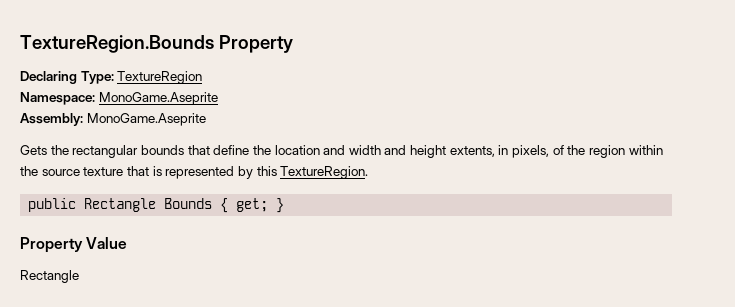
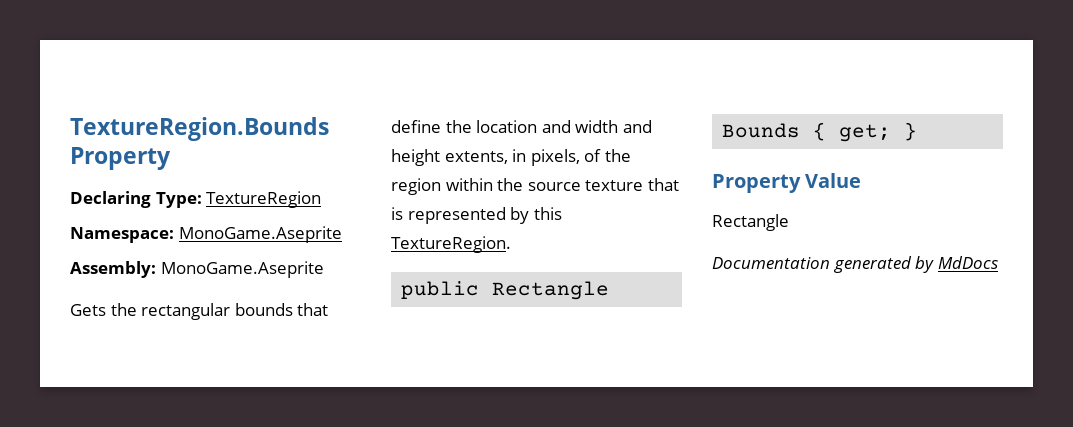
(79, 276) none -> [712,256,998,273] // Documentation generated by MdDocs

